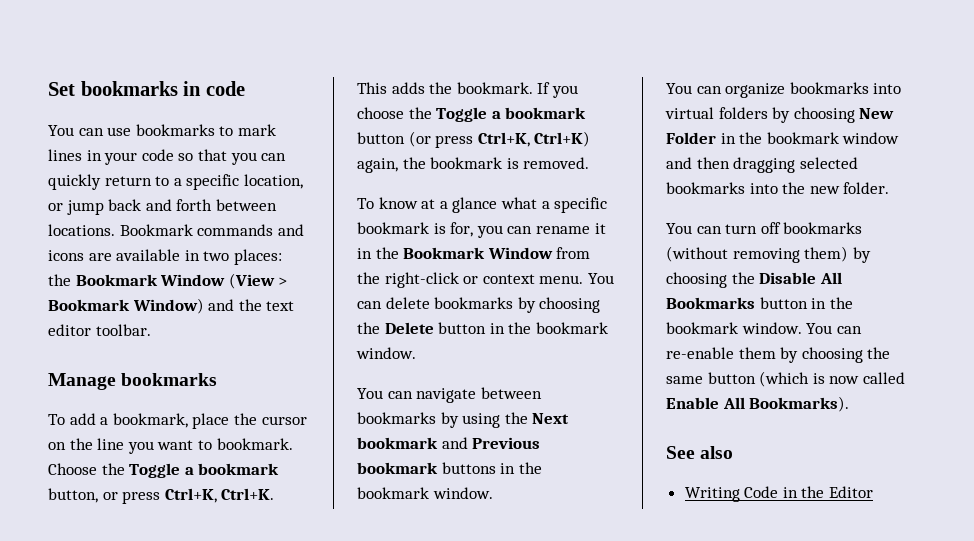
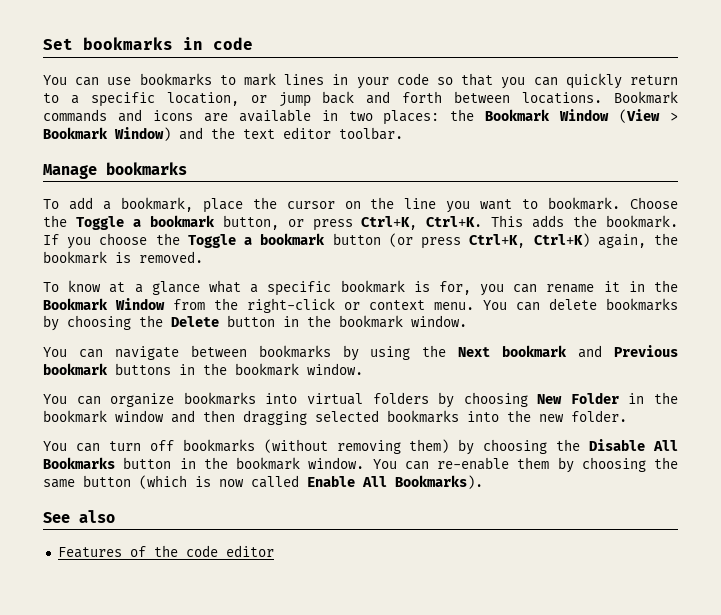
[684,486,874,502] Writing Code in the Editor -> [57,545,274,558] Features of the code editor

